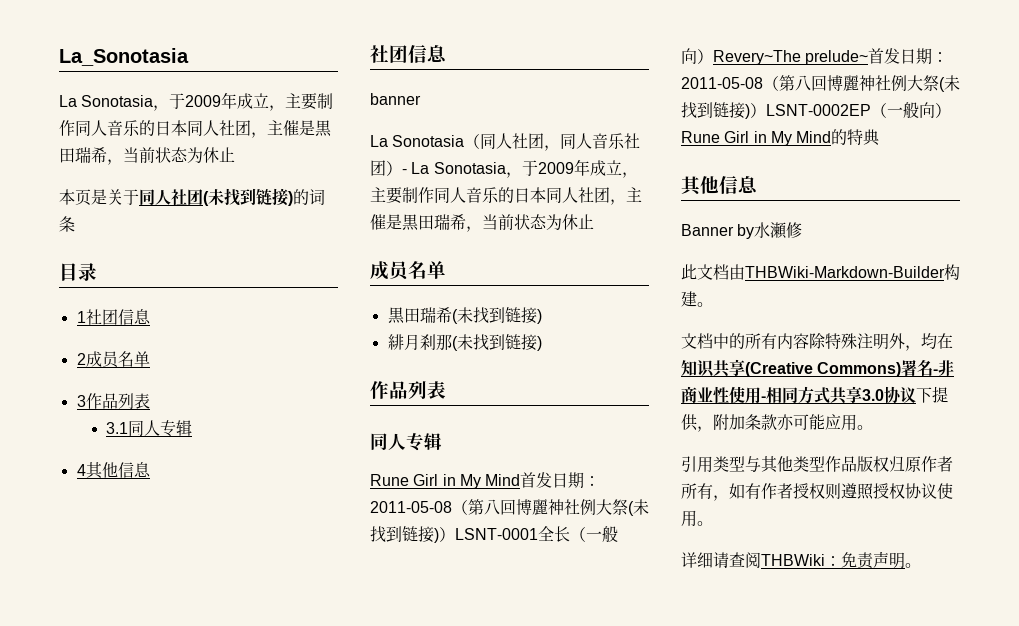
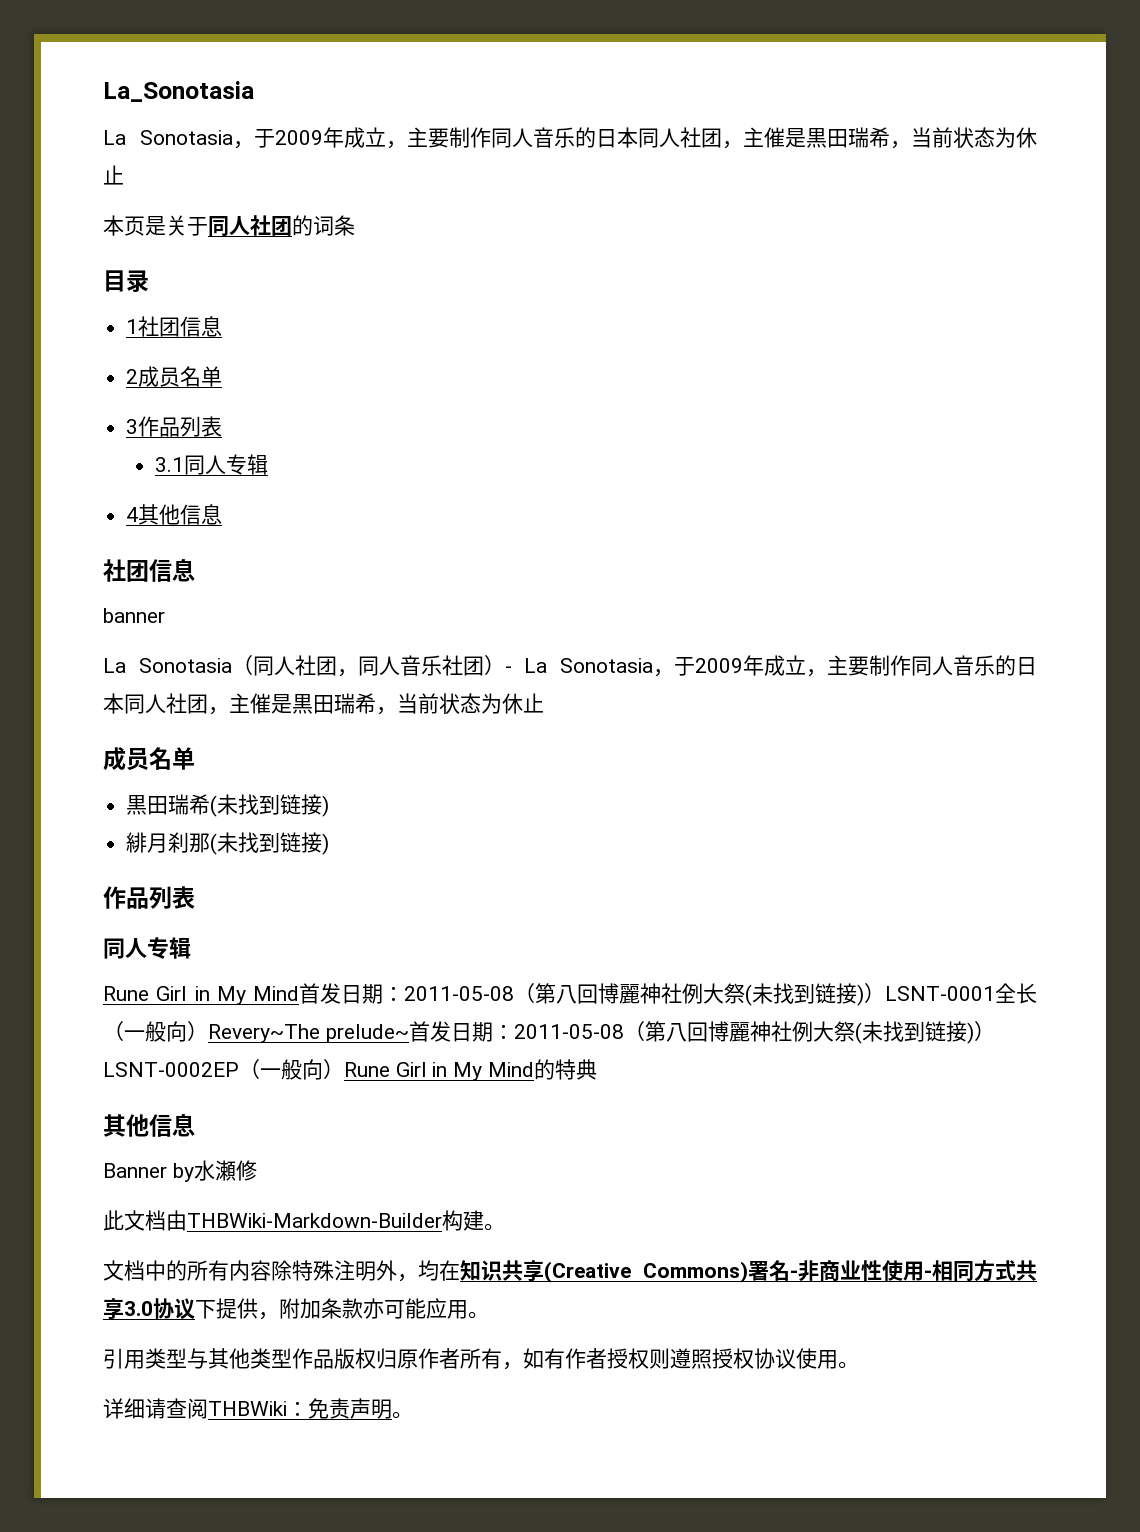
[203,188,293,206] (未找到链接) -> (292, 226) none

